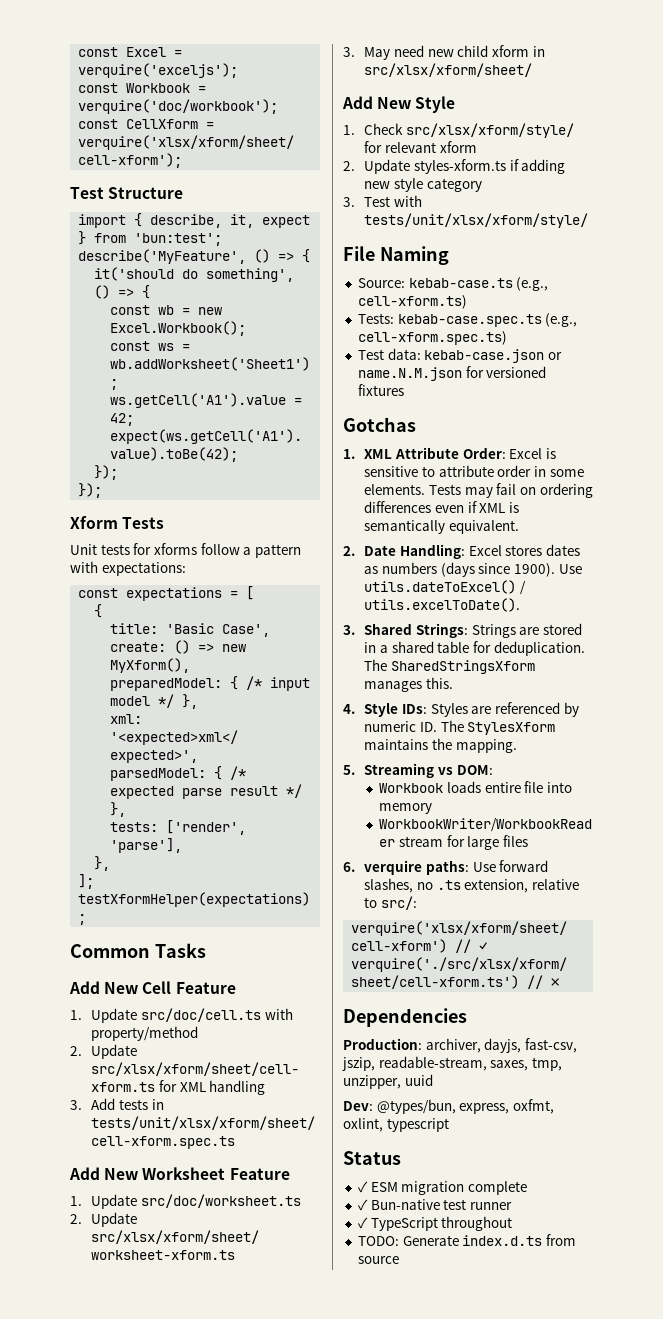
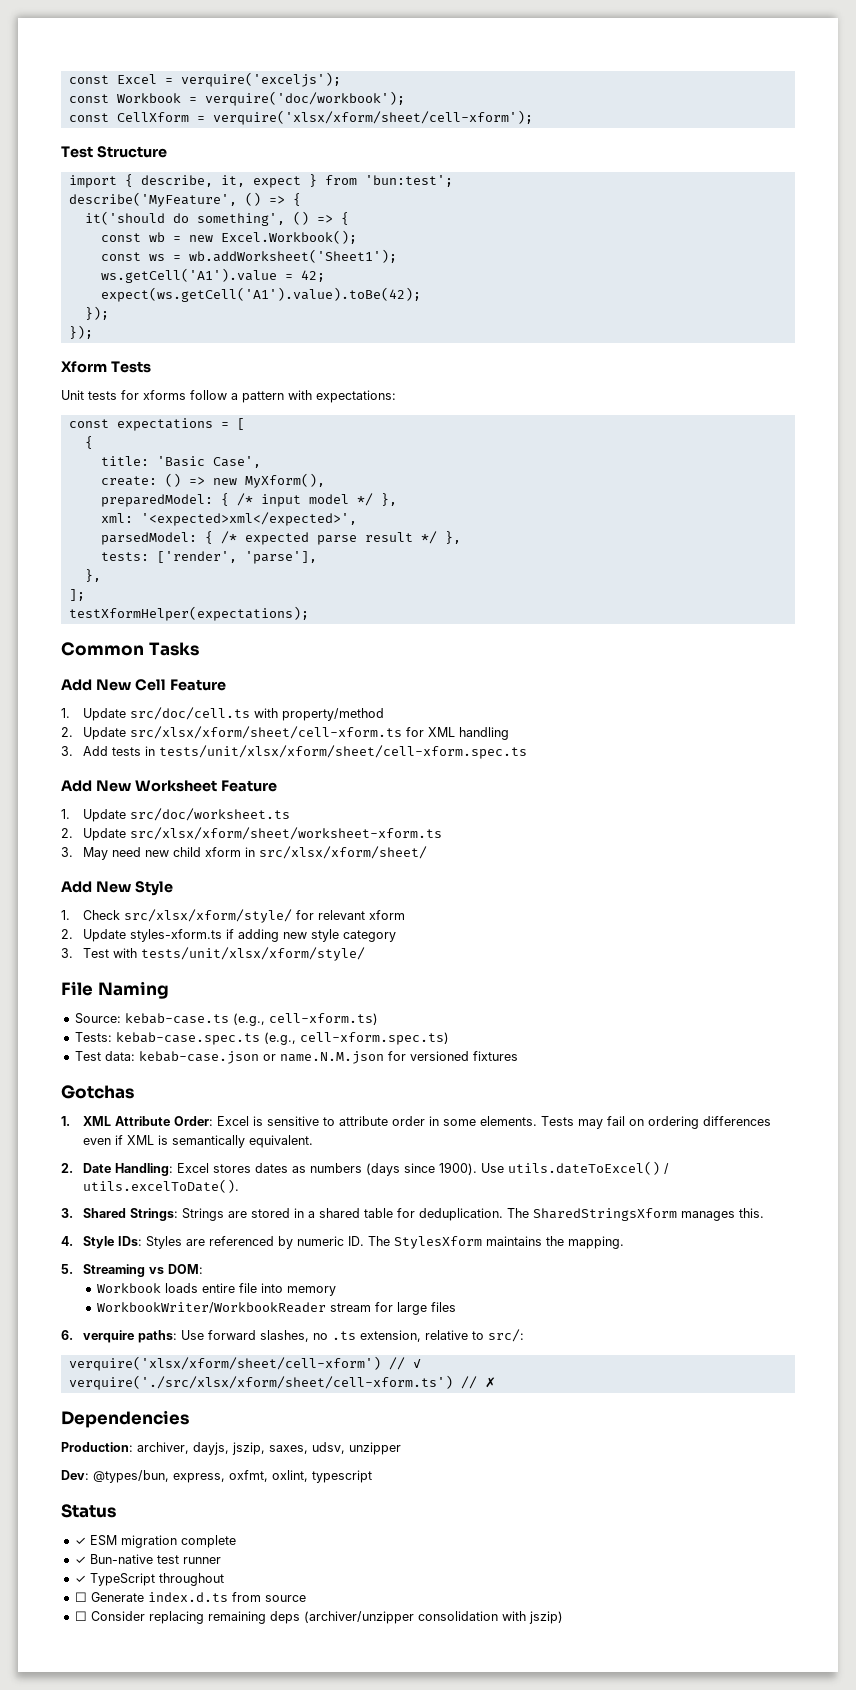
[524,1038,577,1053] [342,1056,562,1071] [343,1074,433,1089] fast-csv, jszip, readable-stream, saxes, tmp, unzipper, uuid -> [232,1442,401,1455] jszip, saxes, udsv, unzipper
[357,1236,399,1246] TODO: -> [74,1592,87,1602] ☐
(399, 1260) none -> [74,1611,563,1624] // ☐ Consider replacing remaining deps (archiver/unzipper consolidation with jszip)

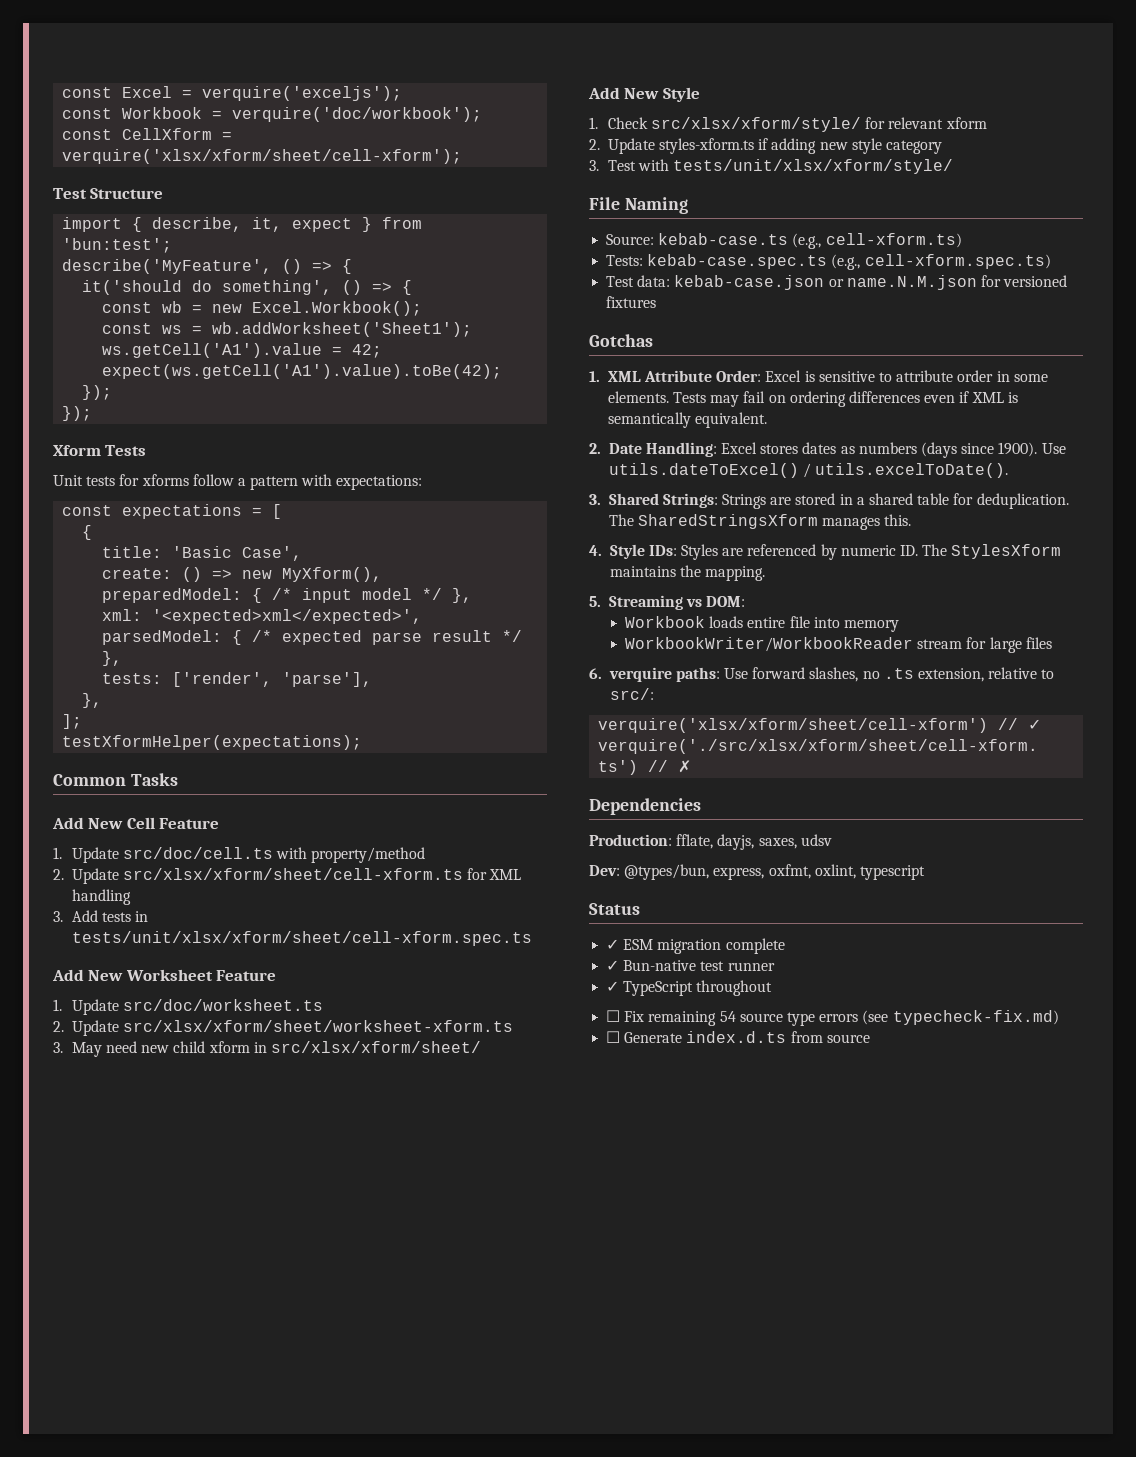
[137,1442,401,1455] archiver, dayjs, jszip, saxes, udsv, unzipper -> [676,834,832,850] fflate, dayjs, saxes, udsv
(224, 1579) none -> [606,1010,1059,1026] // ☐ Fix remaining 54 source type errors (see typecheck-fix.md)
[74,1611,563,1624] // ☐ Consider replacing remaining deps (archiver/unzipper consolidation with jszip) -> (870, 1038) none

